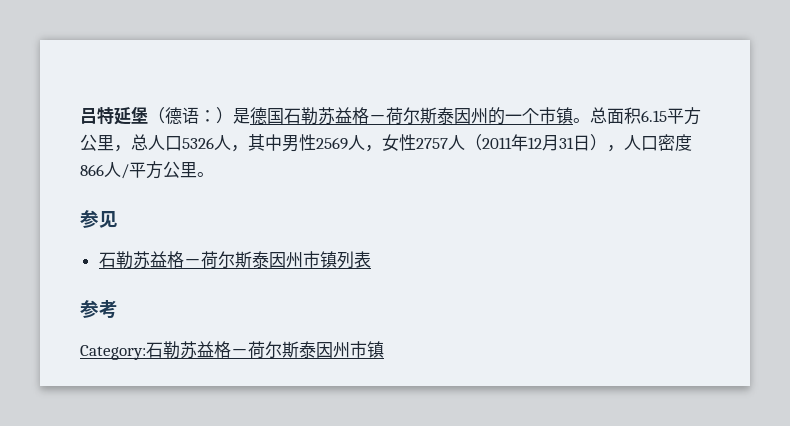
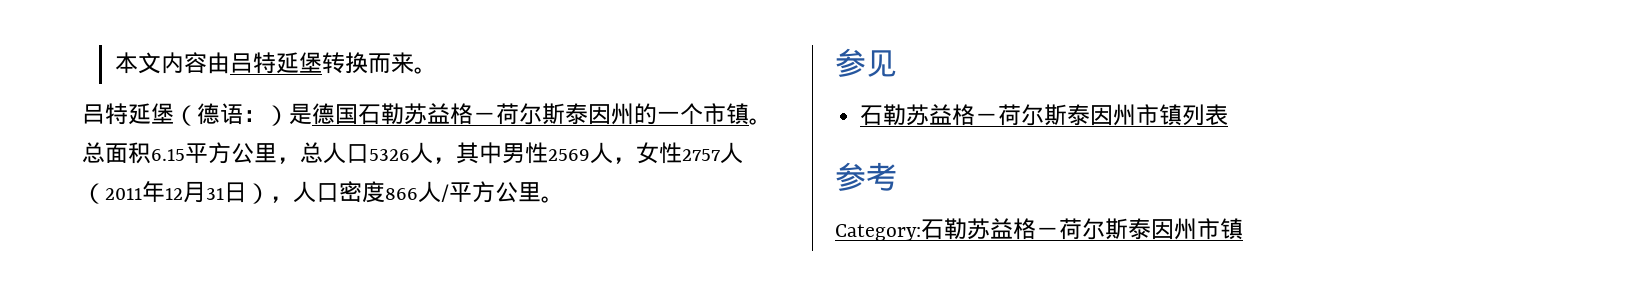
(80, 116) none -> [114,52,437,74] 本文内容由吕特延堡转换而来。 //

